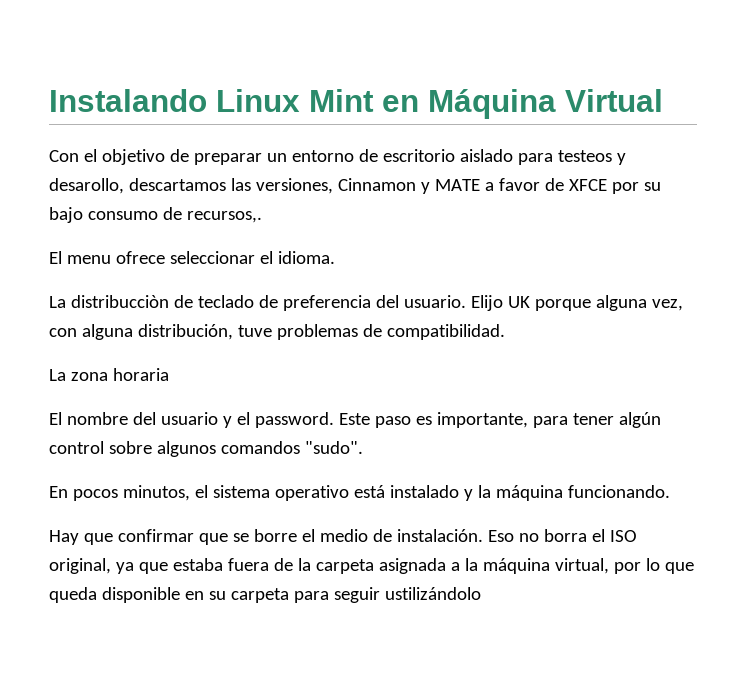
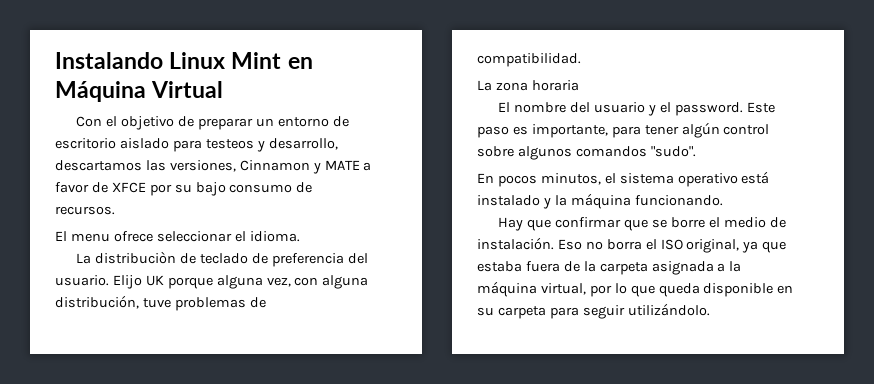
[49,178,124,194] desarollo, -> [268,138,338,150] desarrollo,
[186,211,262,223] recursos,. -> [55,206,115,215] recursos.
[70,295,169,308] distribucciòn -> [95,251,177,264] distribuciòn
[384,587,481,600] ustilizándolo -> [627,303,710,316] utilizándolo.

